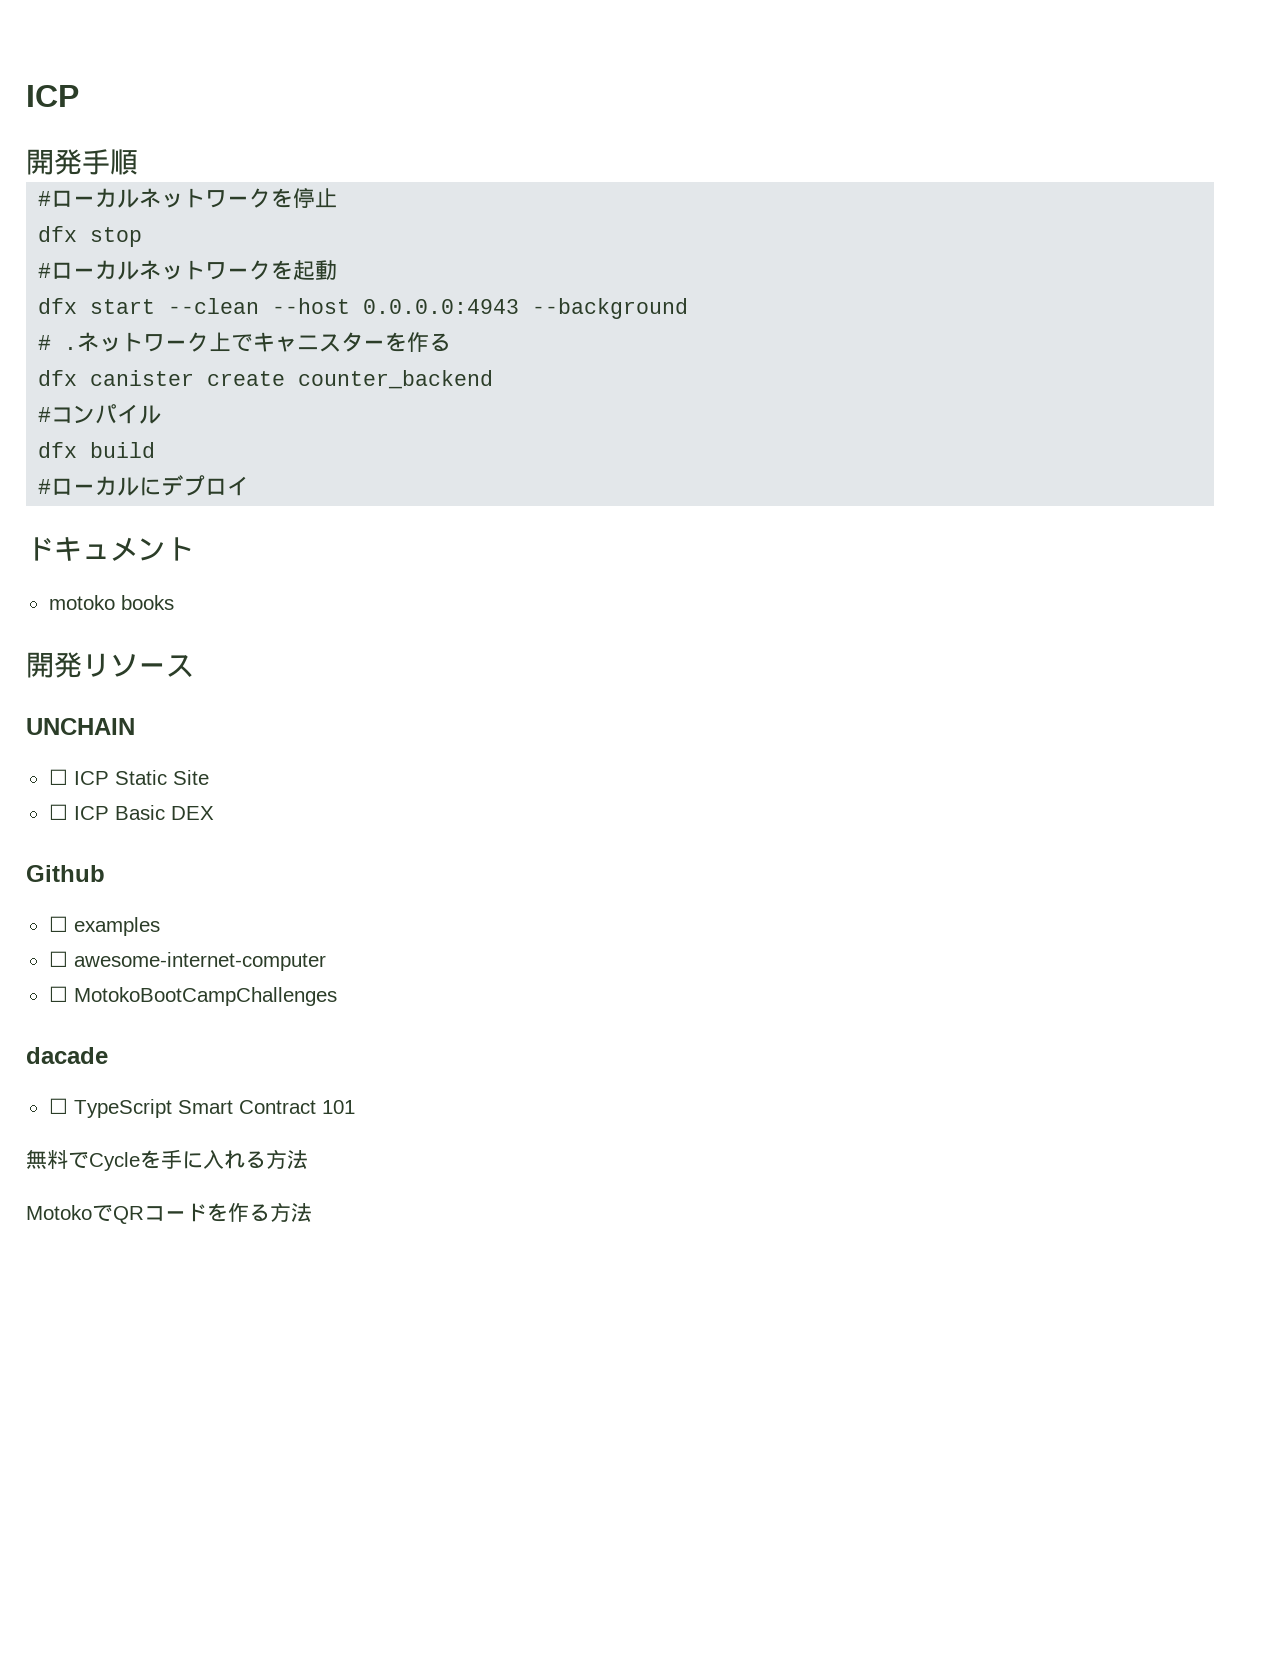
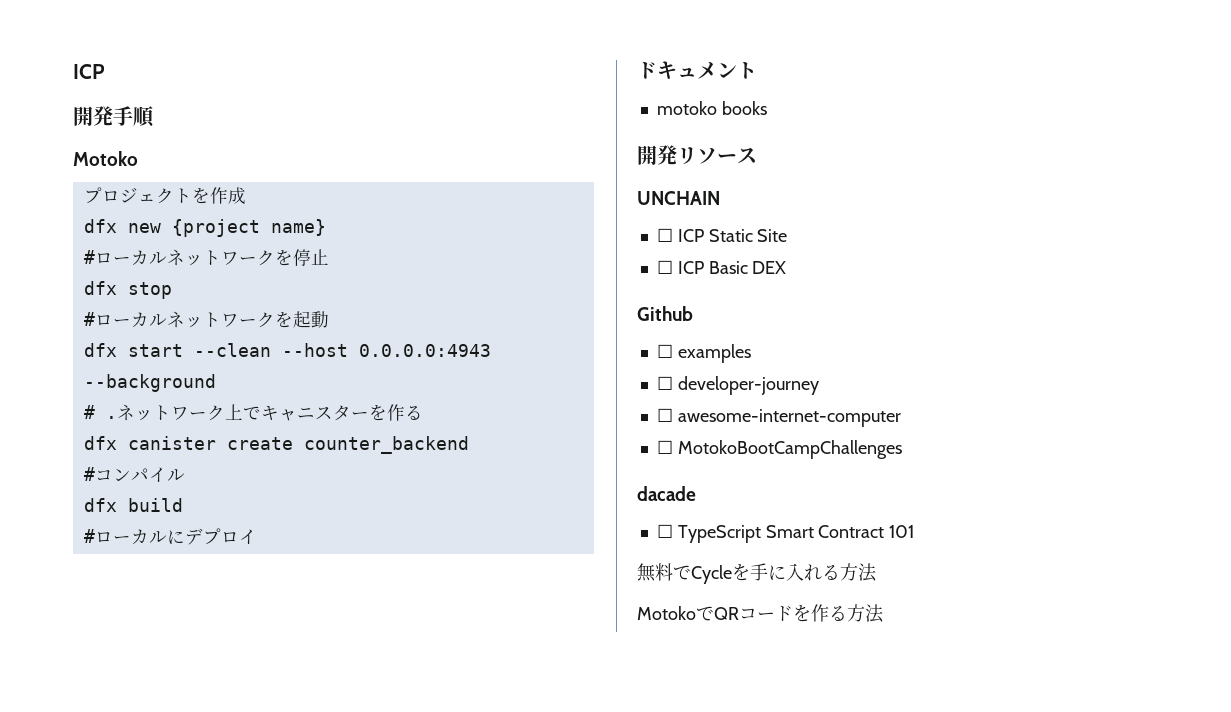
(138, 162) none -> [73,151,138,166] [83,187,246,204] [83,219,326,237] // Motoko // プロジェクトを作成 // dfx new {project name}
(160, 926) none -> [656,376,819,395] // ☐ developer-journey

